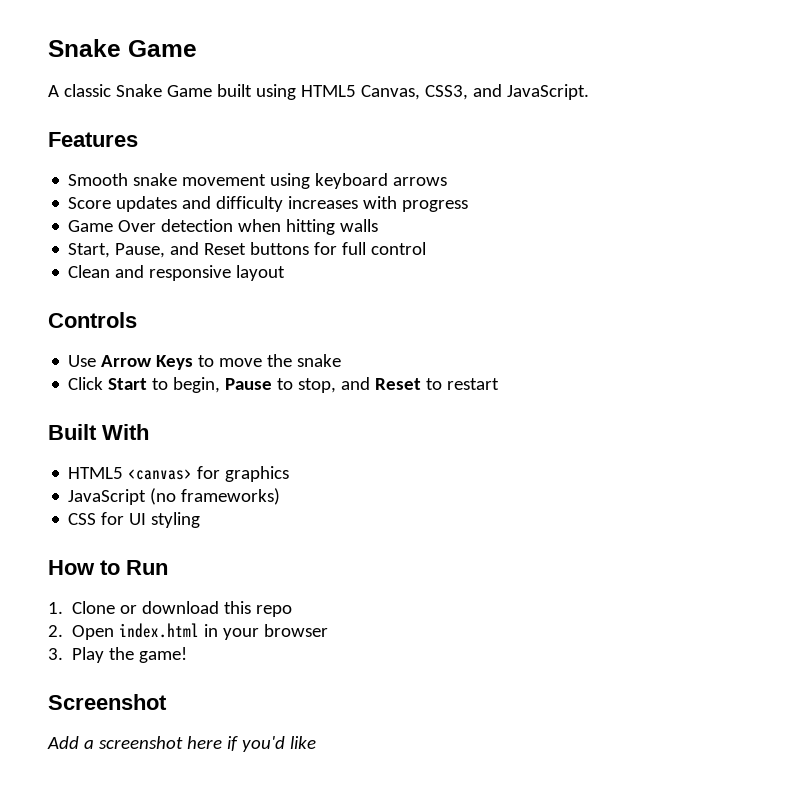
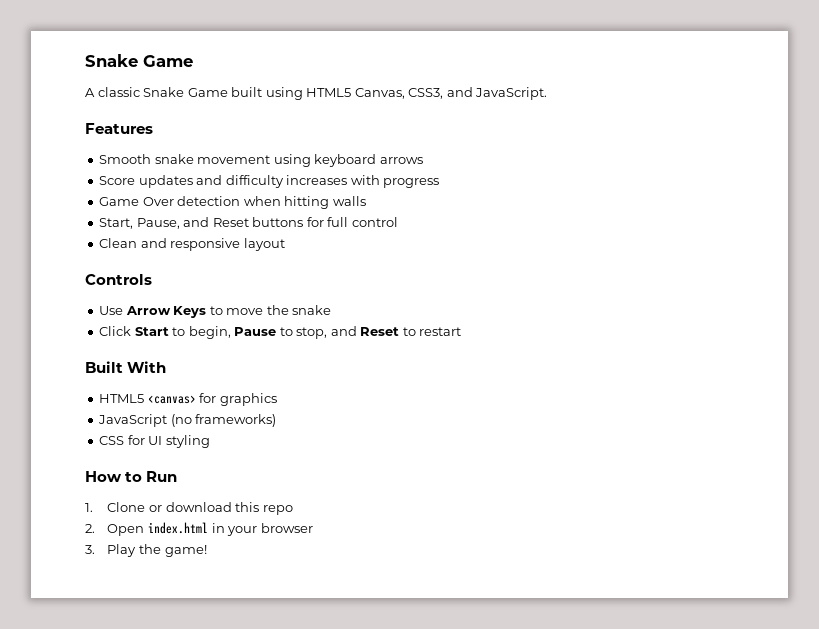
[48,694,167,710] [47,736,316,752] // Screenshot // Add a screenshot here if you'd like -> (207, 551) none

